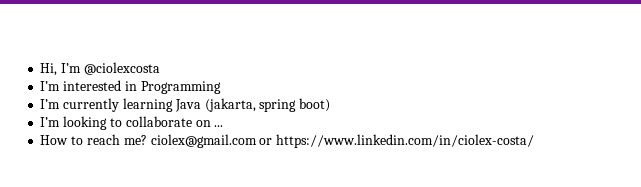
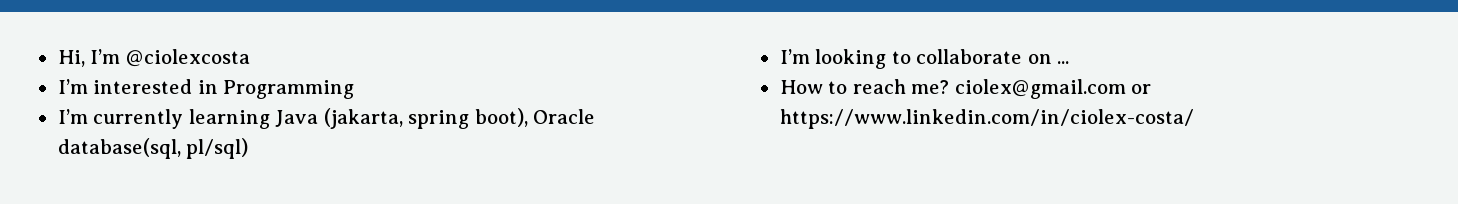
[299,98,331,112] boot) -> [474,108,596,127] [57,138,249,159] boot), Oracle database(sql, pl/sql)

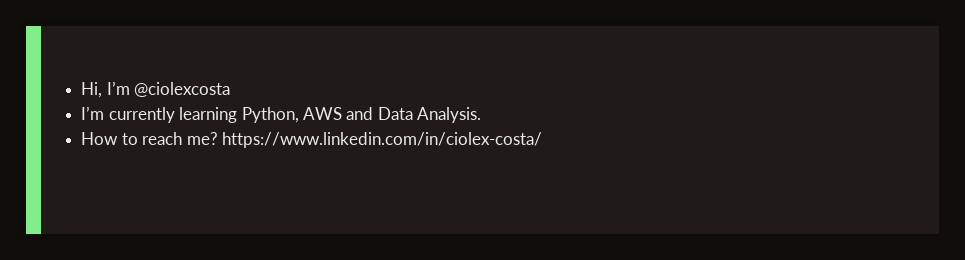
[57,79,355,99] // I’m interested in Programming -> (231, 89) none
[275,108,596,129] [57,138,249,159] [779,49,1070,69] Java (jakarta, spring boot), Oracle database(sql, pl/sql) // I’m looking to collaborate on ... -> [241,107,482,123] Python, AWS and Data Analysis.
[954,79,1152,99] ciolex@gmail.com or -> (218, 138) none

